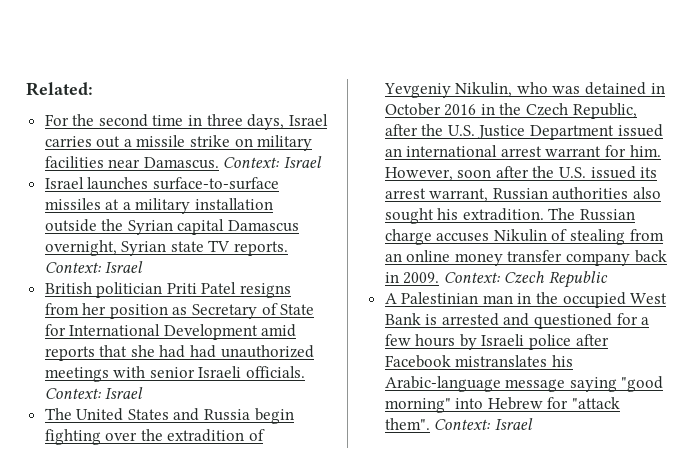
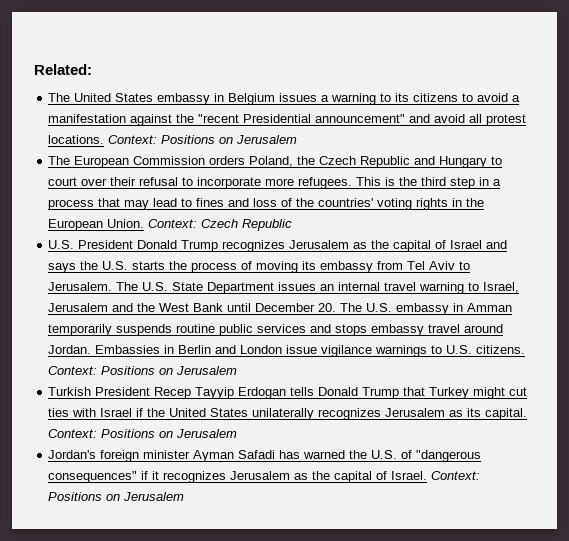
[44,114,328,130] [44,135,313,151] [44,156,323,169] [44,177,279,190] [44,198,274,214] [44,219,300,235] [44,240,289,256] [44,261,144,273] [44,282,292,298] [44,303,315,319] [44,324,297,340] [44,345,314,361] [44,366,306,382] [44,387,144,399] [44,408,294,424] [44,429,266,445] [383,82,665,98] [384,103,637,119] [384,124,663,140] [384,145,661,157] [384,166,658,181] [384,187,662,202] [384,208,636,224] [384,229,664,245] [384,250,667,266] [384,271,609,288] [384,292,668,308] [384,313,650,329] [384,334,609,350] [384,355,573,368] [384,376,664,392] [384,397,621,413] [384,418,533,430] For the second time in three days, Israel carries out a missile strike on military facilities near Damascus. Context: Israel // Israel launches surface-to-surface missiles at a military installation outside the Syrian capital Damascus overnight, Syrian state TV reports. Context: Israel // British politician Priti Patel resigns from her position as Secretary of State for International Development amid reports that she had had unauthorized meetings with senior Israeli officials. Context: Israel // The United States and Russia begin fighting over the extradition of Yevgeniy Nikulin, who was detained in October 2016 in the Czech Republic, after the U.S. Justice Department issued an international arrest warrant for him. However, soon after the U.S. issued its arrest warrant, Russian authorities also sought his extradition. The Russian charge accuses Nikulin of stealing from an online money transfer company back in 2009. Context: Czech Republic // A Palestinian man in the occupied West Bank is arrested and questioned for a few hours by Israeli police after Facebook mistranslates his Arabic-language message saying "good morning" into Hebrew for "attack them". Context: Israel -> [48,93,521,105] [48,114,527,126] [48,135,298,144] [48,156,503,168] [48,177,502,189] [48,198,485,210] [48,219,293,231] [48,240,508,252] [48,261,471,273] [48,282,520,294] [48,303,513,315] [48,324,504,336] [48,345,526,357] [48,366,238,375] [48,387,528,399] [48,408,528,420] [48,429,238,438] [48,450,482,462] [48,471,481,483] [48,492,185,501] The United States embassy in Belgium issues a warning to its citizens to avoid a manifestation against the "recent Presidential announcement" and avoid all protest locations. Context: Positions on Jerusalem // The European Commission orders Poland, the Czech Republic and Hungary to court over their refusal to incorporate more refugees. This is the third step in a process that may lead to fines and loss of the countries' voting rights in the European Union. Context: Czech Republic // U.S. President Donald Trump recognizes Jerusalem as the capital of Israel and says the U.S. starts the process of moving its embassy from Tel Aviv to Jerusalem. The U.S. State Department issues an internal travel warning to Israel, Jerusalem and the West Bank until December 20. The U.S. embassy in Amman temporarily suspends routine public services and stops embassy travel around Jordan. Embassies in Berlin and London issue vigilance warnings to U.S. citizens. Context: Positions on Jerusalem // Turkish President Recep Tayyip Erdogan tells Donald Trump that Turkey might cut ties with Israel if the United States unilaterally recognizes Jerusalem as its capital. Context: Positions on Jerusalem // Jordan's foreign minister Ayman Safadi has warned the U.S. of "dangerous consequences" if it recognizes Jerusalem as the capital of Israel. Context: Positions on Jerusalem

